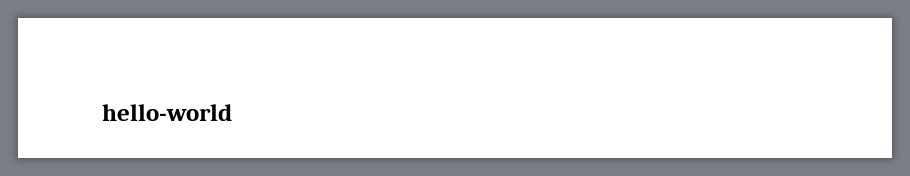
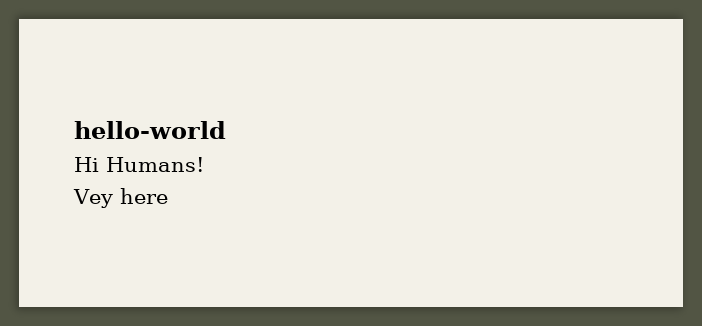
(232, 112) none -> [74,157,204,172] [73,188,168,208] // Hi Humans! // Vey here

